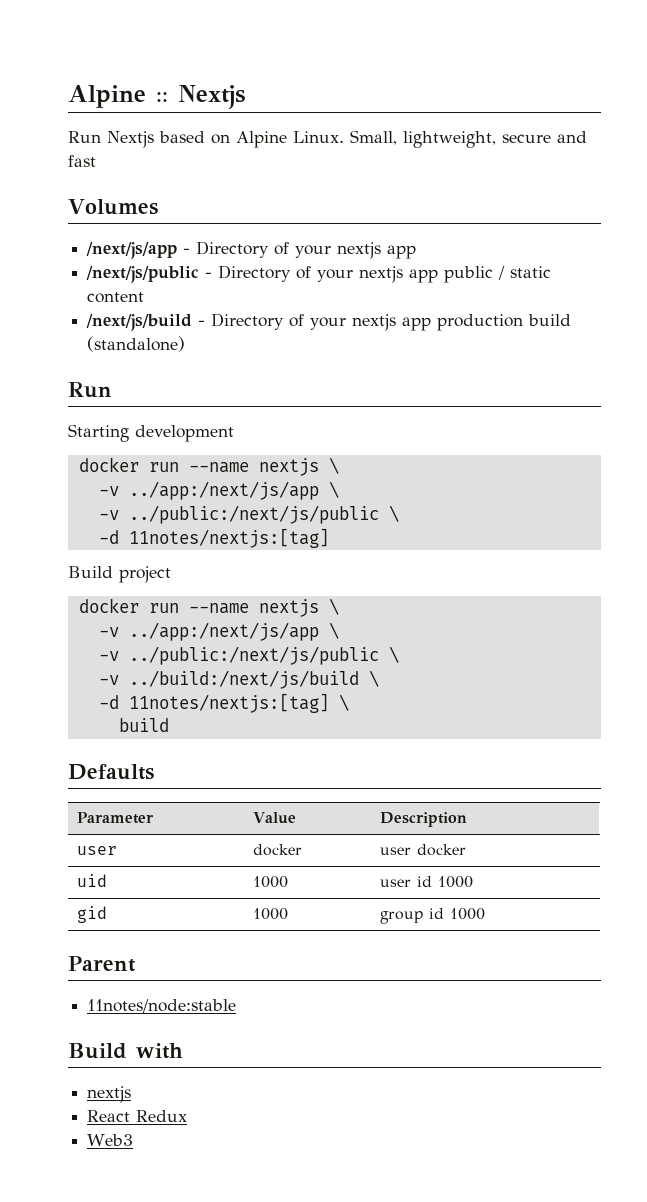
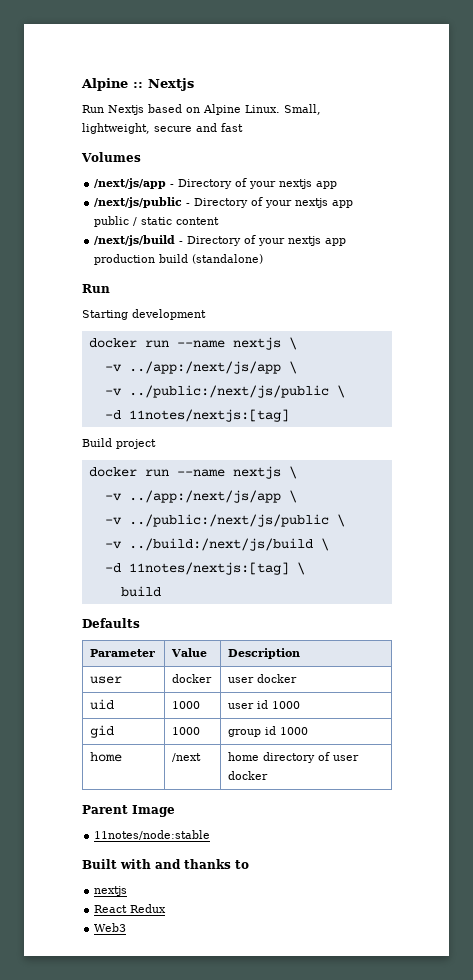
(486, 914) none -> [90,752,123,762] [172,753,202,762] [228,752,360,763] [228,771,269,780] // home | /next | home directory of user docker
(136, 964) none -> [132,805,175,817] Image
[68,1043,127,1059] Build -> [82,859,117,869] Built
(183, 1051) none -> [155,859,249,869] and thanks to

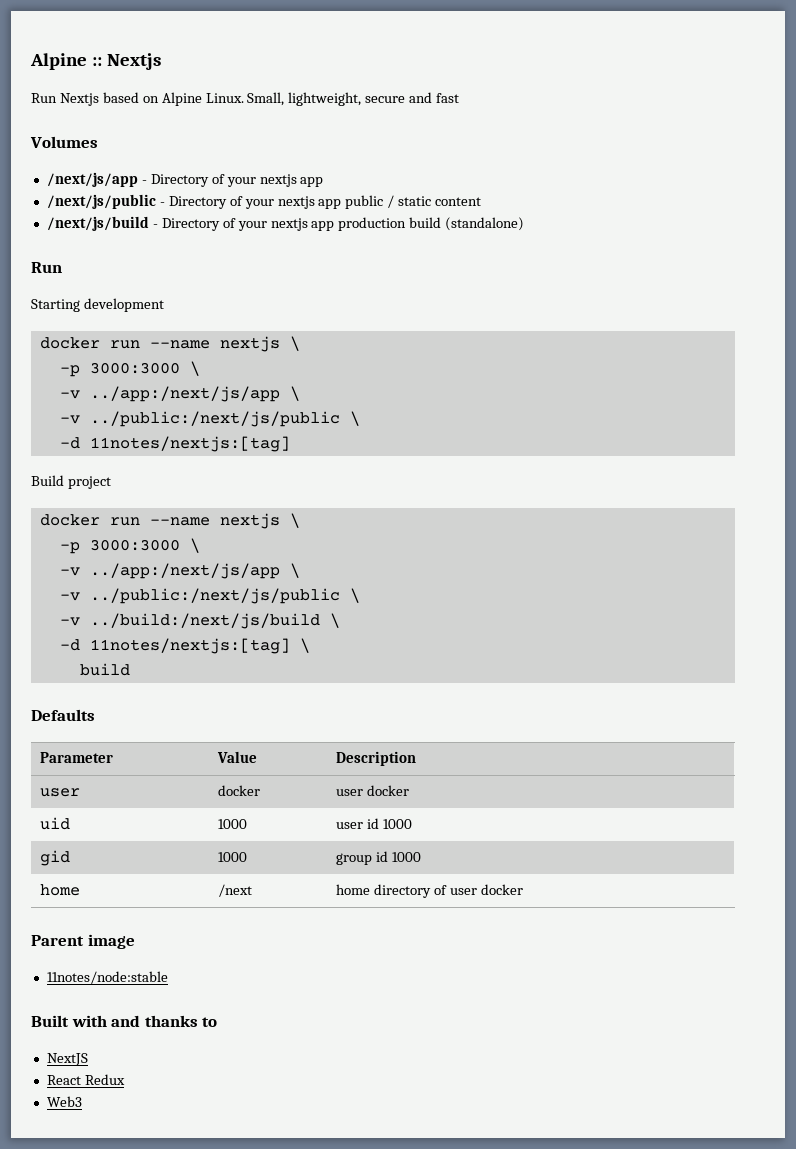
(297, 343) none -> [59,361,200,377] // -p 3000:3000 \
(297, 472) none -> [59,538,200,554] // -p 3000:3000 \
[132,805,175,817] Image -> [87,934,135,949] image
[94,886,128,896] nextjs -> [46,1053,88,1066] NextJS

